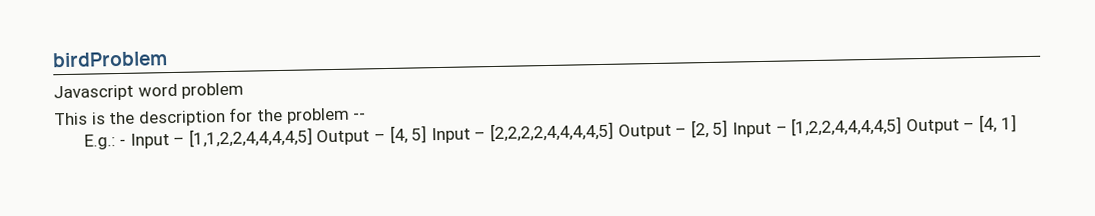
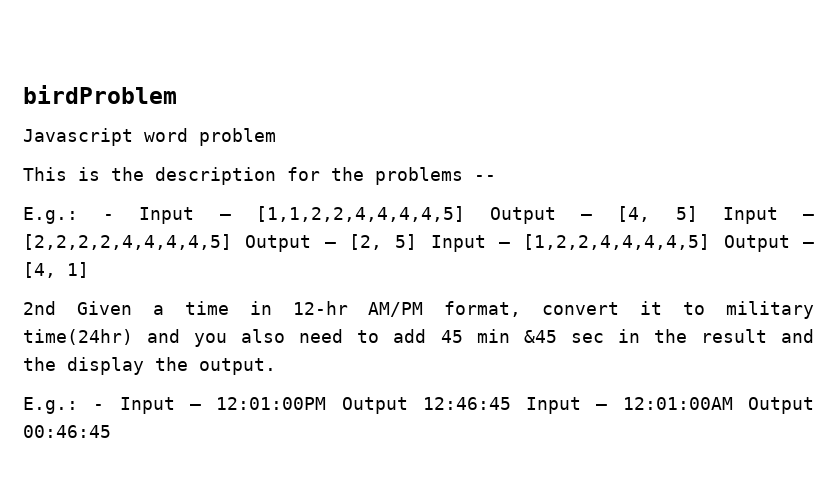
[285,107,350,124] problem -> [375,167,463,185] problems
(1017, 123) none -> [23,301,814,319] [23,329,814,347] [23,357,276,375] [23,397,814,414] [23,425,111,438] // 2nd Given a time in 12-hr AM/PM format, convert it to military time(24hr) and you also need to add 45 min &45 sec in the result and the display the output. // E.g.: - Input – 12:01:00PM Output 12:46:45 Input – 12:01:00AM Output 00:46:45

